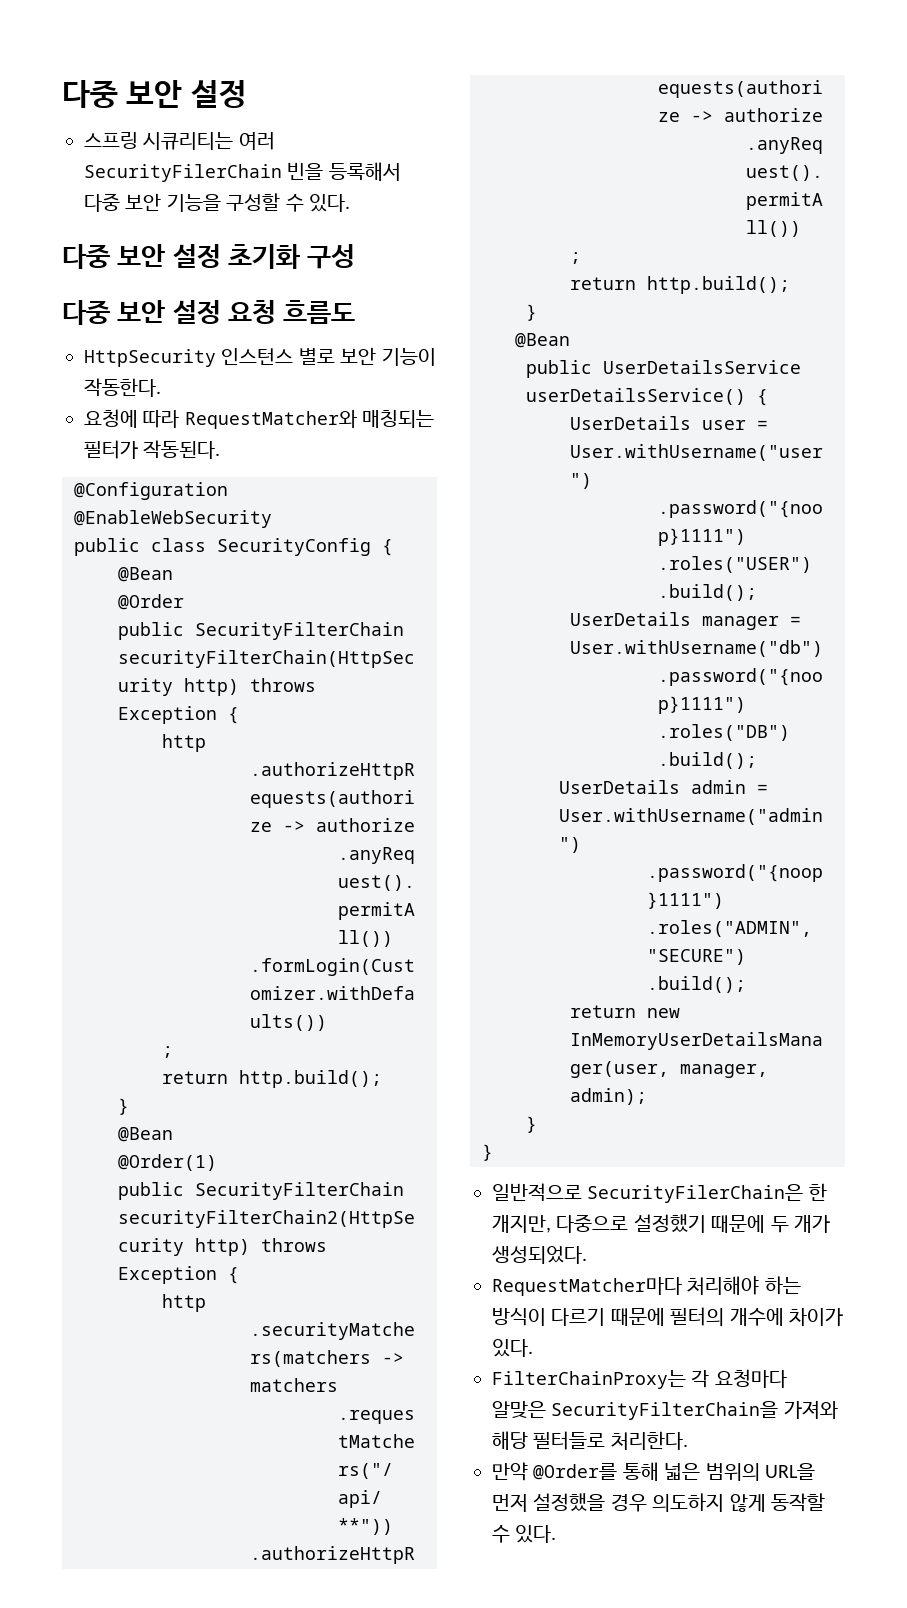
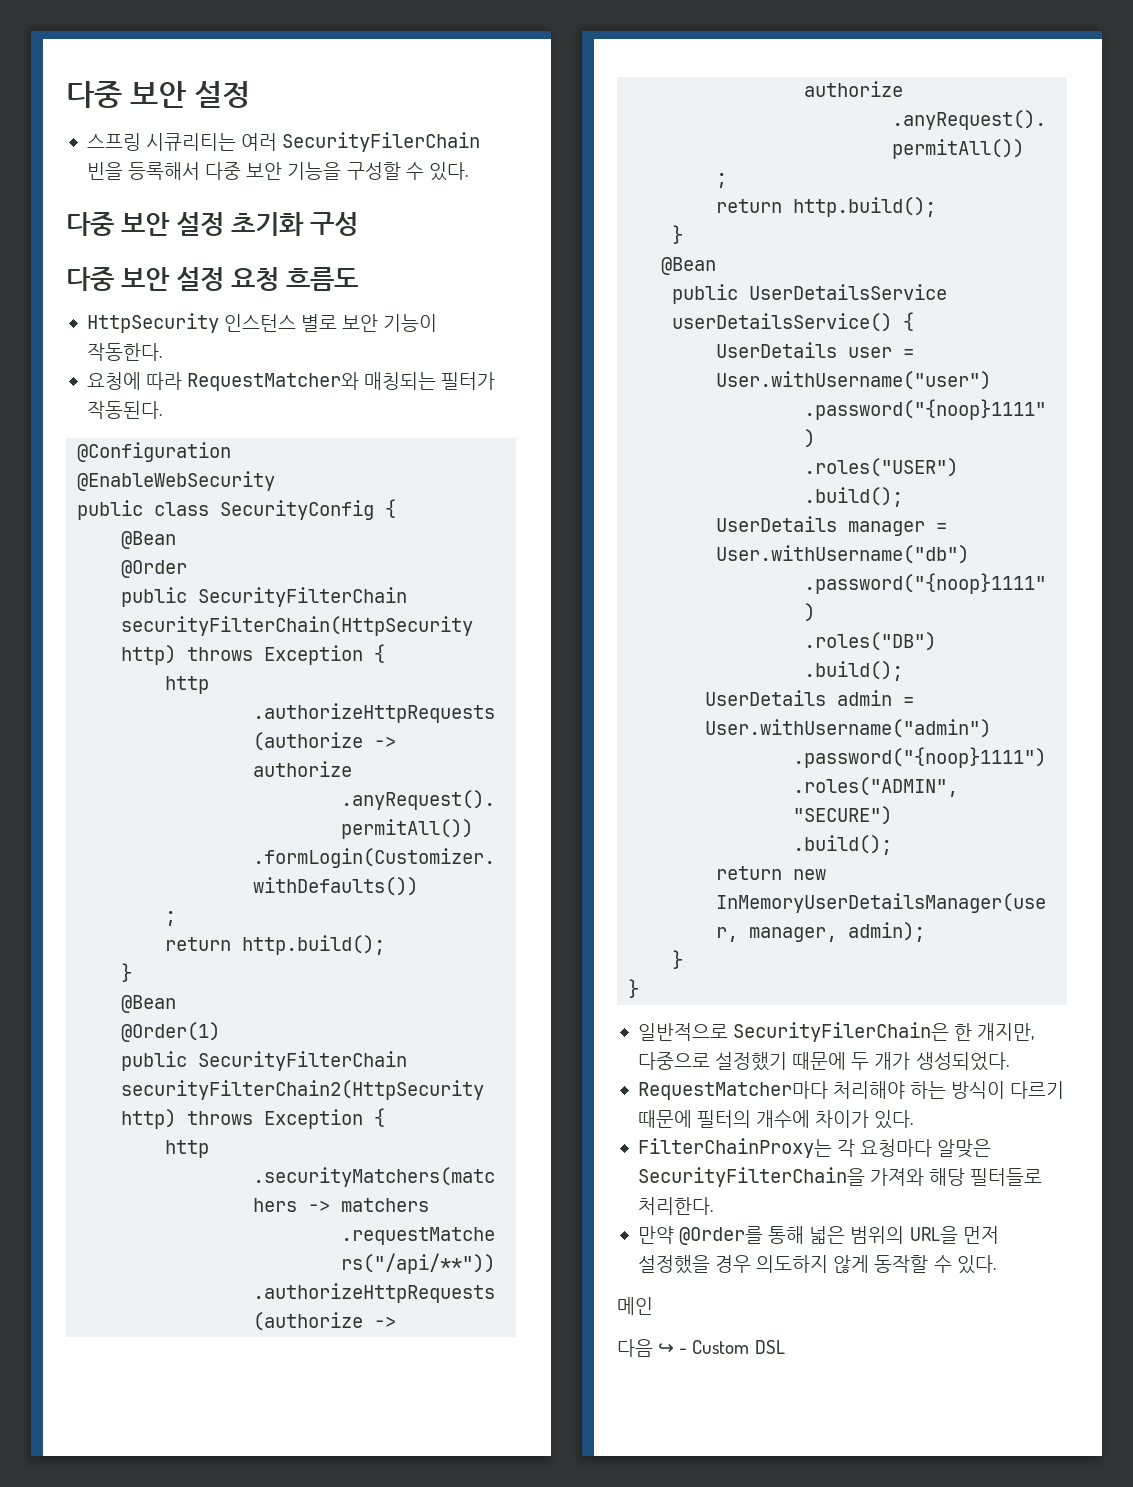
(557, 1534) none -> [617,1297,653,1315] [617,1339,785,1357] // 메인 // 다음 ↪ - Custom DSL

